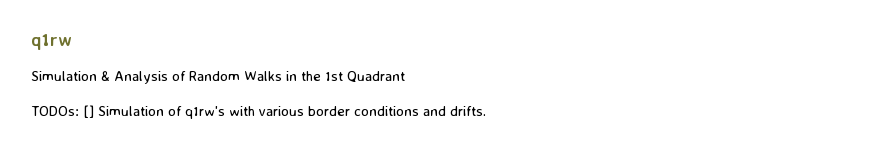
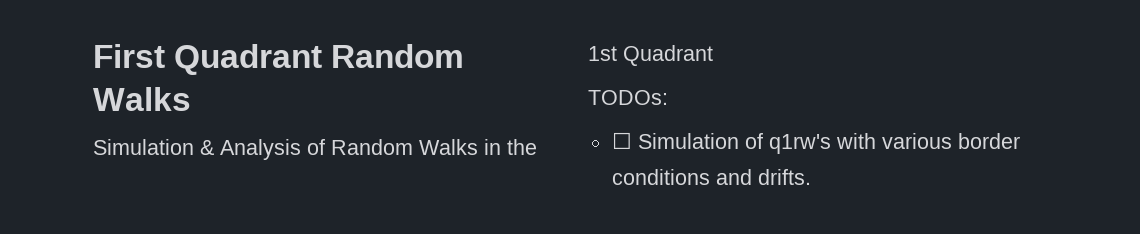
[31,34,72,50] q1rw -> [93,44,465,75] [93,87,191,111] First Quadrant Random Walks
[83,105,94,118] [] -> [611,132,632,149] // ☐

